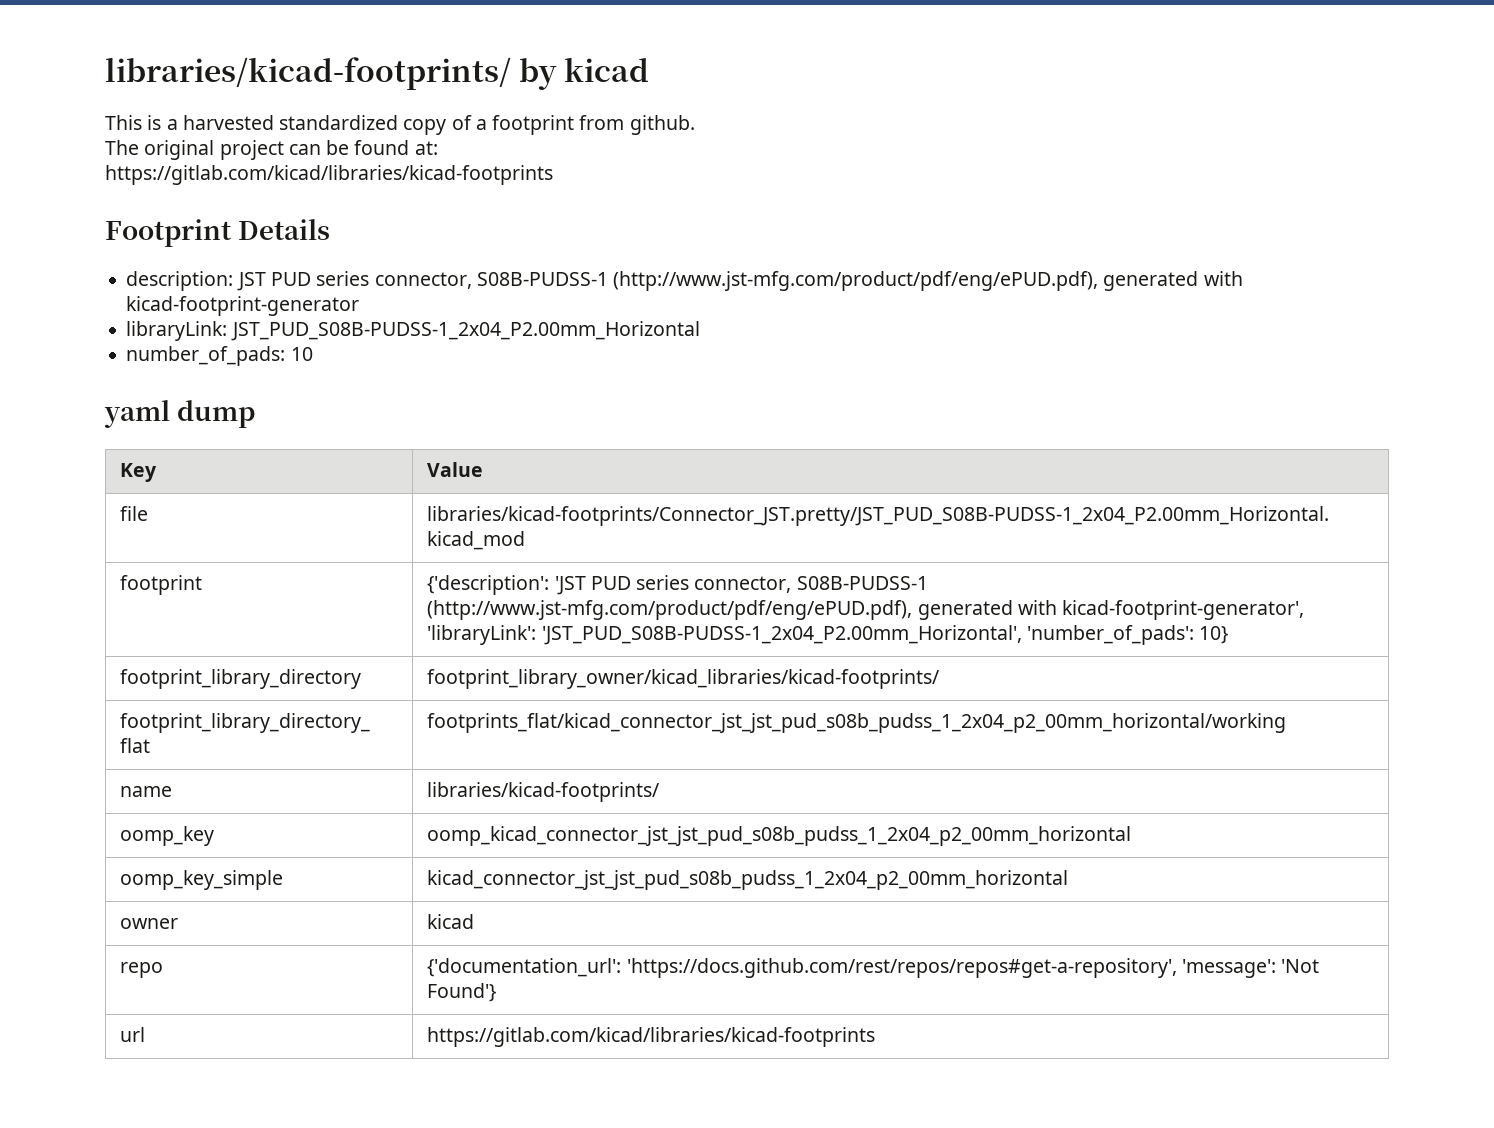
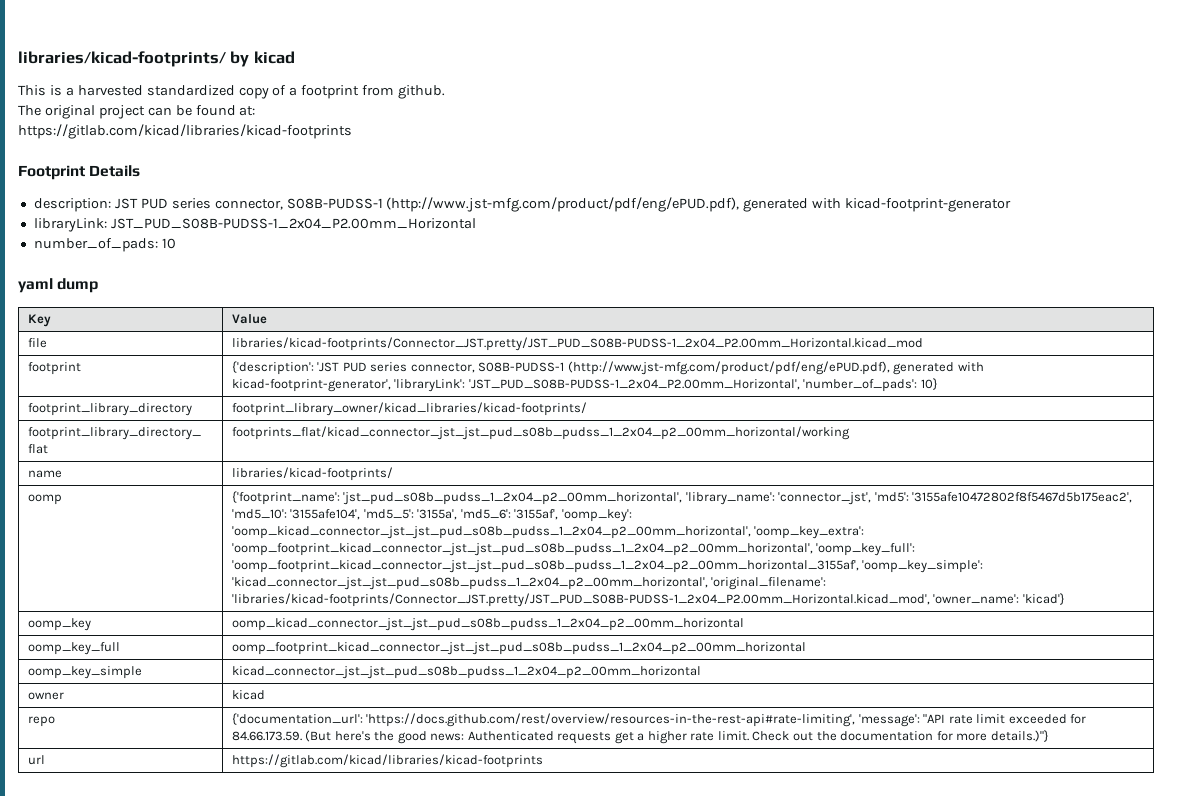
(661, 792) none -> [27,494,62,505] [231,491,1133,505] [231,509,632,522] [231,526,865,539] [231,543,916,556] [231,560,984,573] [231,577,827,590] [231,593,1065,607] // oomp | {'footprint_name': 'jst_pud_s08b_pudss_1_2x04_p2_00mm_horizontal', 'library_name': 'connector_jst', 'md5': '3155afe10472802f8f5467d5b175eac2', 'md5_10': '3155afe104', 'md5_5': '3155a', 'md5_6': '3155af', 'oomp_key': 'oomp_kicad_connector_jst_jst_pud_s08b_pudss_1_2x04_p2_00mm_horizontal', 'oomp_key_extra': 'oomp_footprint_kicad_connector_jst_jst_pud_s08b_pudss_1_2x04_p2_00mm_horizontal', 'oomp_key_full': 'oomp_footprint_kicad_connector_jst_jst_pud_s08b_pudss_1_2x04_p2_00mm_horizontal_3155af', 'oomp_key_simple': 'kicad_connector_jst_jst_pud_s08b_pudss_1_2x04_p2_00mm_horizontal', 'original_filename': 'libraries/kicad-footprints/Connector_JST.pretty/JST_PUD_S08B-PUDSS-1_2x04_P2.00mm_Horizontal.kicad_mod', 'owner_name': 'kicad'}
(1132, 836) none -> [27,642,120,655] [231,642,806,655] // oomp_key_full | oomp_footprint_kicad_connector_jst_jst_pud_s08b_pudss_1_2x04_p2_00mm_horizontal
[626,958,1320,978] [427,983,497,1002] 'https://docs.github.com/rest/repos/repos#get-a-repository', 'message': 'Not Found'} -> [366,713,1087,727] [231,730,1049,744] 'https://docs.github.com/rest/overview/resources-in-the-rest-api#rate-limiting', 'message': "API rate limit exceeded for 84.66.173.59. (But here's the good news: Authenticated requests get a higher rate limit. Check out the documentation for more details.)"}

